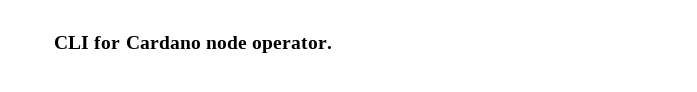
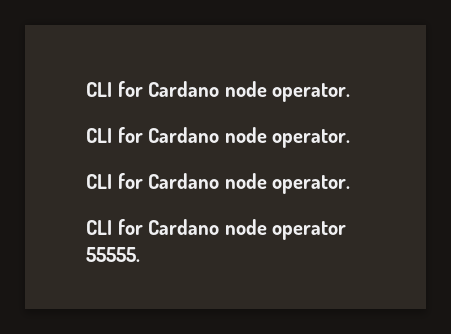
[54,36,333,53] CLI for Cardano node operator. -> [86,81,351,102] [86,127,351,148] [86,173,351,194] [86,219,347,240] [86,247,140,262] CLI for Cardano node operator. // CLI for Cardano node operator. // CLI for Cardano node operator. // CLI for Cardano node operator 55555.

